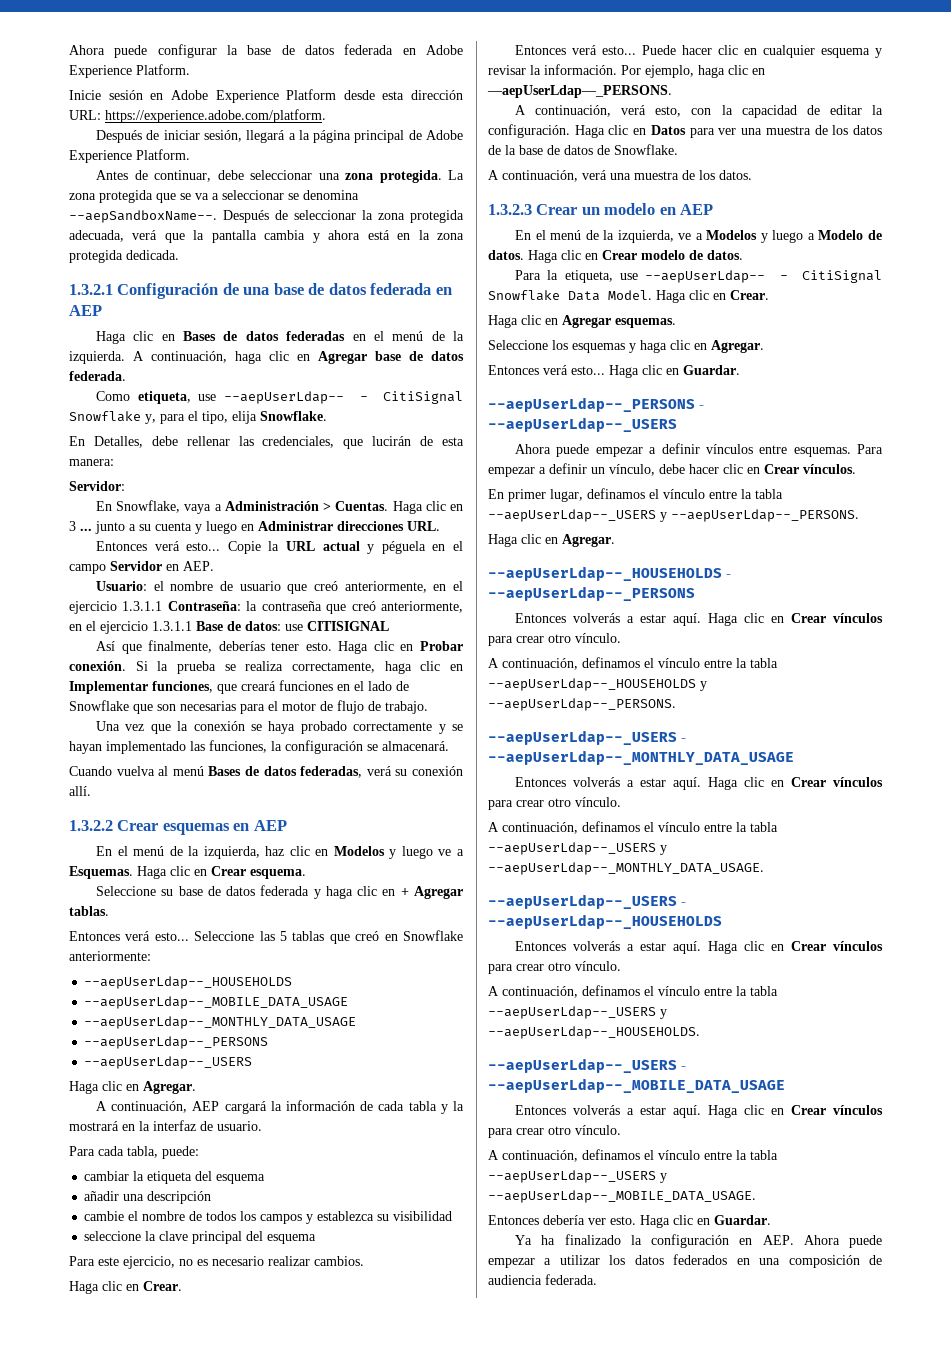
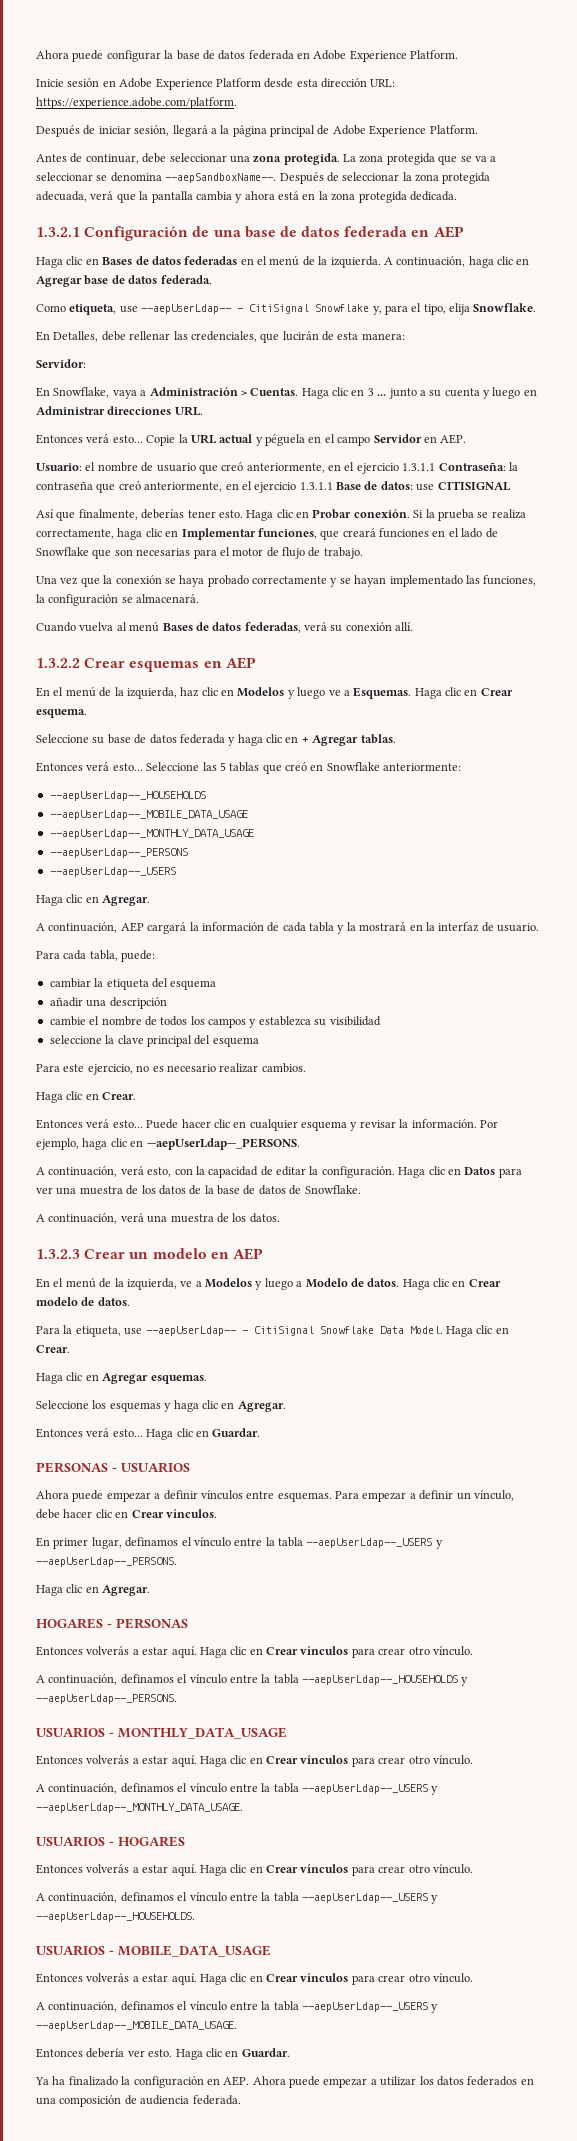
[488,397,705,412] [488,417,677,432] --aepUserLdap--_PERSONS - --aepUserLdap--_USERS -> [36,1462,190,1473] PERSONAS - USUARIOS
[488,566,732,581] [488,586,695,601] --aepUserLdap--_HOUSEHOLDS - --aepUserLdap--_PERSONS -> [36,1618,188,1629] HOGARES - PERSONAS
[488,730,687,745] [488,750,794,765] --aepUserLdap--_USERS - --aepUserLdap--_MONTHLY_DATA_USAGE -> [36,1727,287,1739] USUARIOS - MONTHLY_DATA_USAGE
[488,894,687,909] [488,914,722,929] --aepUserLdap--_USERS - --aepUserLdap--_HOUSEHOLDS -> [36,1836,185,1847] USUARIOS - HOGARES
[488,1058,687,1073] [488,1078,785,1093] --aepUserLdap--_USERS - --aepUserLdap--_MOBILE_DATA_USAGE -> [36,1945,271,1957] USUARIOS - MOBILE_DATA_USAGE

